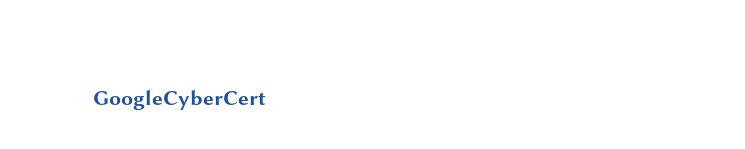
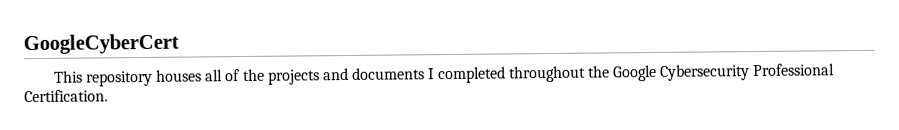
(266, 100) none -> [53,63,836,87] [24,89,108,103] // This repository houses all of the projects and documents I completed throughout the Google Cybersecurity Professional Certification.

